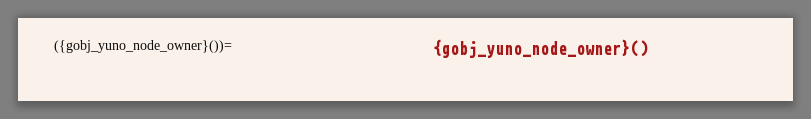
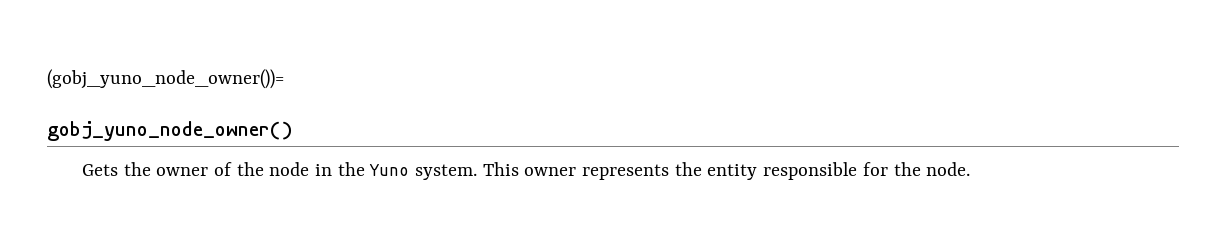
[54,40,232,53] [432,39,648,58] ({gobj_yuno_node_owner}())= // {gobj_yuno_node_owner}() -> [47,69,284,89] [47,121,293,141] [82,162,971,180] (gobj_yuno_node_owner())= // gobj_yuno_node_owner() // Gets the owner of the node in the Yuno system. This owner represents the entity responsible for the node.

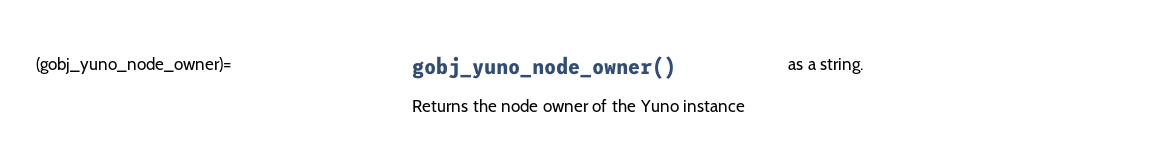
[47,69,284,89] (gobj_yuno_node_owner())= -> [36,57,232,74] (gobj_yuno_node_owner)=
[82,162,971,180] Gets the owner of the node in the Yuno system. This owner represents the entity responsible for the node. -> [412,99,746,112] [788,58,864,74] Returns the node owner of the Yuno instance as a string.

